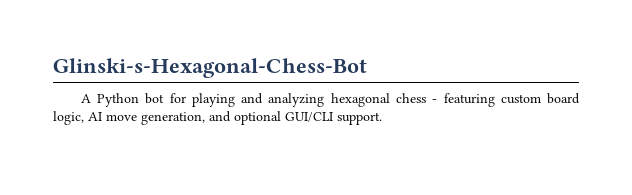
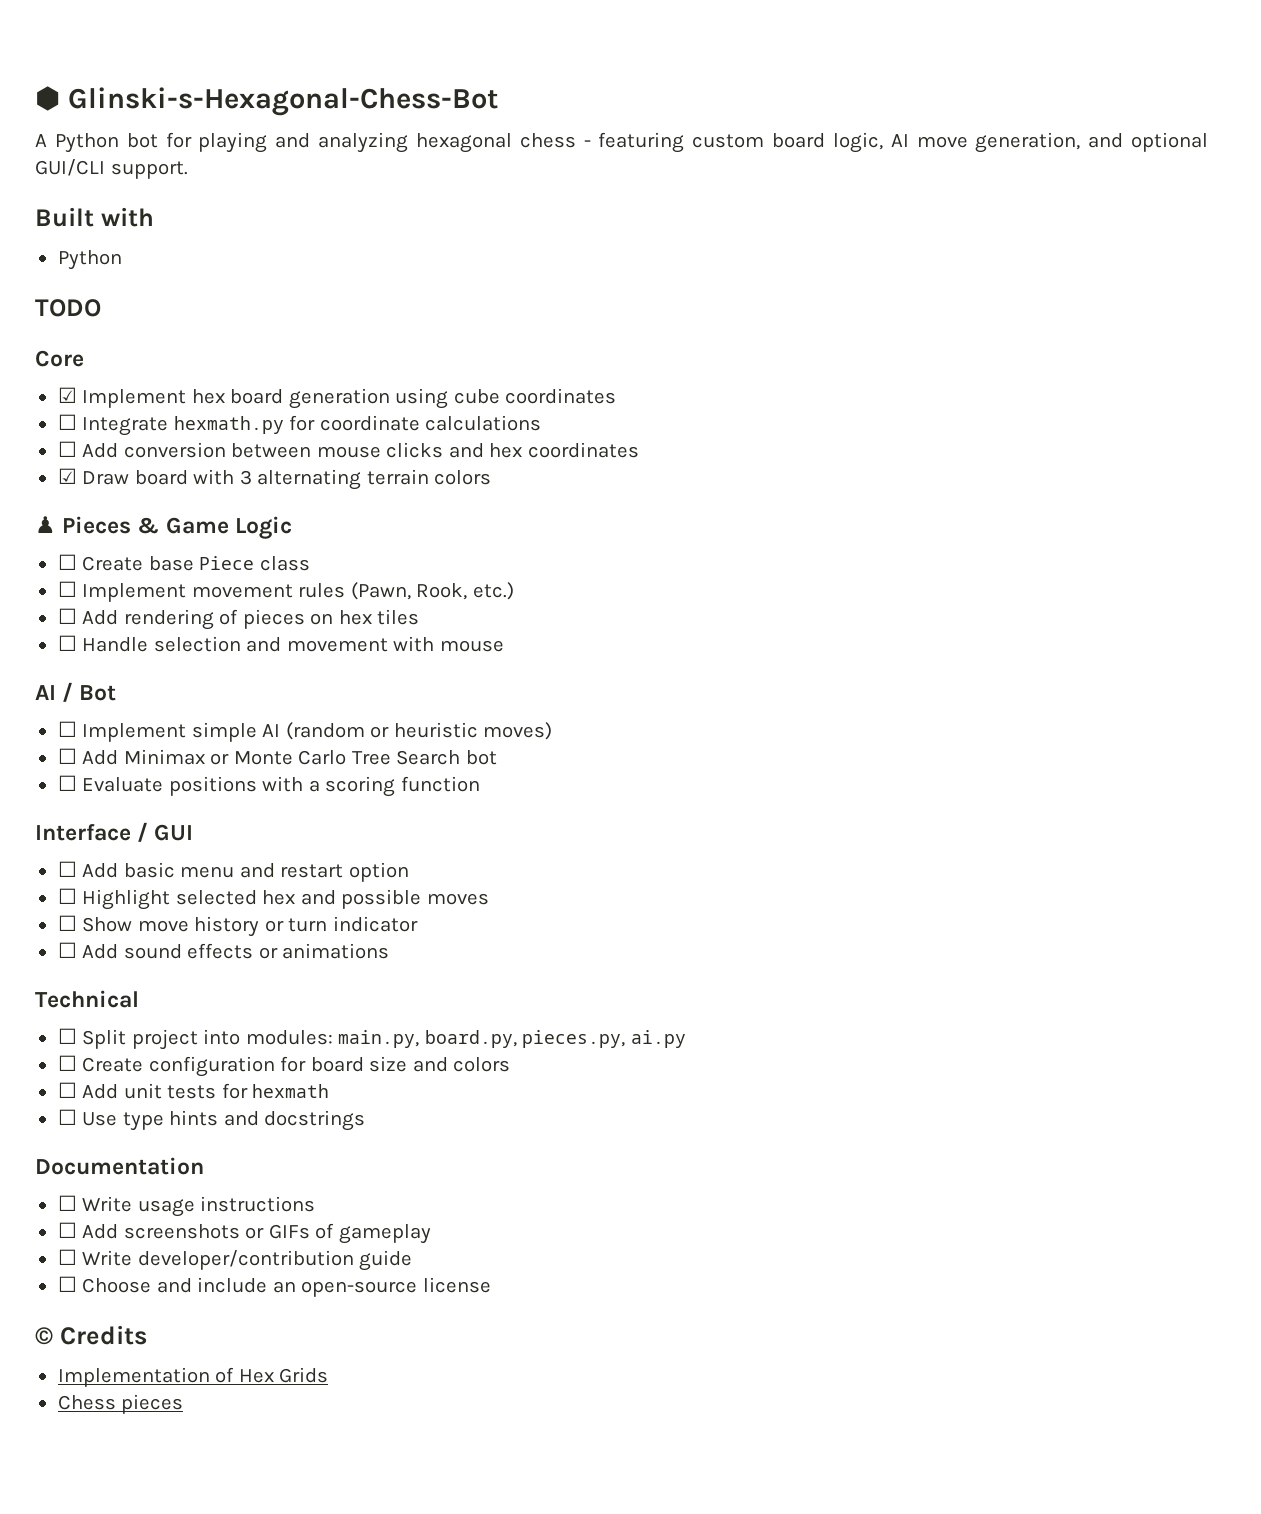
(53, 68) none -> [35,86,60,111] ⬢
(382, 118) none -> [35,207,154,227] [57,250,122,270] [35,299,101,317] [35,350,84,367] [57,387,617,409] [57,414,542,436] [57,441,639,458] [57,468,492,490] [35,516,292,539] [57,554,310,571] [57,581,514,602] [57,608,420,630] [57,635,504,652] [35,682,117,702] [57,721,553,742] [57,748,497,765] [57,775,480,797] [35,822,194,842] [57,861,409,882] [57,888,489,910] [57,915,418,937] [57,942,390,959] [35,990,139,1008] [57,1028,686,1050] [57,1055,511,1077] [57,1082,330,1099] [57,1109,366,1131] [35,1157,204,1175] [57,1195,316,1217] [57,1222,431,1244] [57,1249,413,1271] [57,1276,491,1297] [35,1325,147,1345] [57,1367,329,1387] [57,1394,184,1414] // Built with // Python // TODO // Core // ☑ Implement hex board generation using cube coordinates // ☐ Integrate hexmath.py for coordinate calculations // ☐ Add conversion between mouse clicks and hex coordinates // ☑ Draw board with 3 alternating terrain colors // ♟ Pieces & Game Logic // ☐ Create base Piece class // ☐ Implement movement rules (Pawn, Rook, etc.) // ☐ Add rendering of pieces on hex tiles // ☐ Handle selection and movement with mouse // AI / Bot // ☐ Implement simple AI (random or heuristic moves) // ☐ Add Minimax or Monte Carlo Tree Search bot // ☐ Evaluate positions with a scoring function // Interface / GUI // ☐ Add basic menu and restart option // ☐ Highlight selected hex and possible moves // ☐ Show move history or turn indicator // ☐ Add sound effects or animations // Technical // ☐ Split project into modules: main.py, board.py, pieces.py, ai.py // ☐ Create configuration for board size and colors // ☐ Add unit tests for hexmath // ☐ Use type hints and docstrings // Documentation // ☐ Write usage instructions // ☐ Add screenshots or GIFs of gameplay // ☐ Write developer/contribution guide // ☐ Choose and include an open-source license // © Credits // Implementation of Hex Grids // Chess pieces

